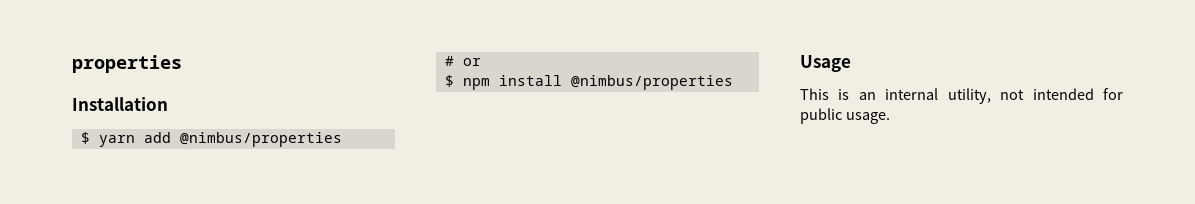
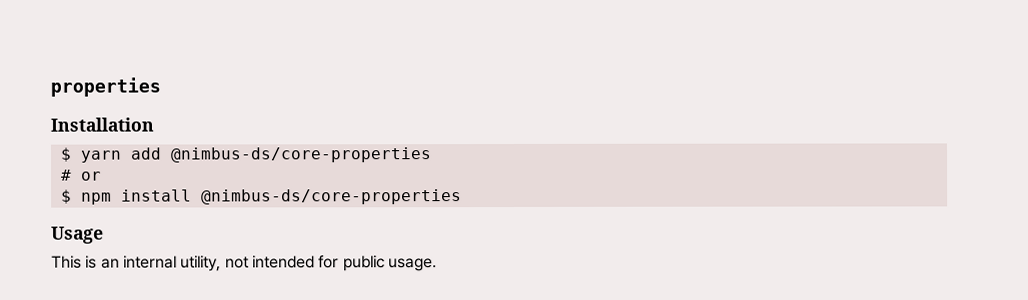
[179,132,342,147] @nimbus/properties -> [169,147,432,163] @nimbus-ds/core-properties
[570,75,733,90] @nimbus/properties -> [200,189,462,205] @nimbus-ds/core-properties

